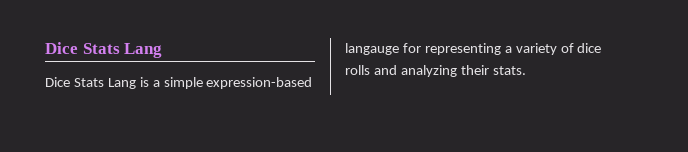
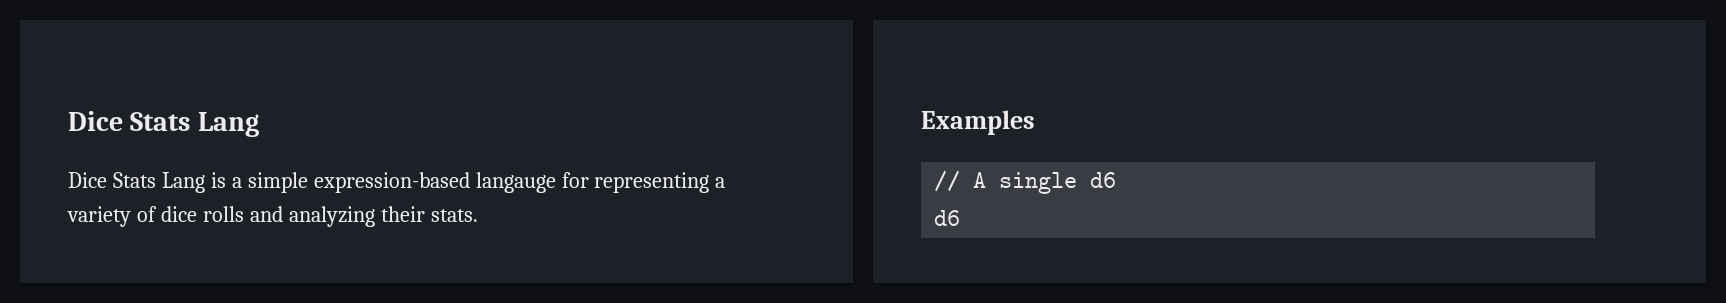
(526, 70) none -> [921,110,1035,135] [934,170,1117,194] [934,210,961,226] // Examples // // A single d6 // d6

